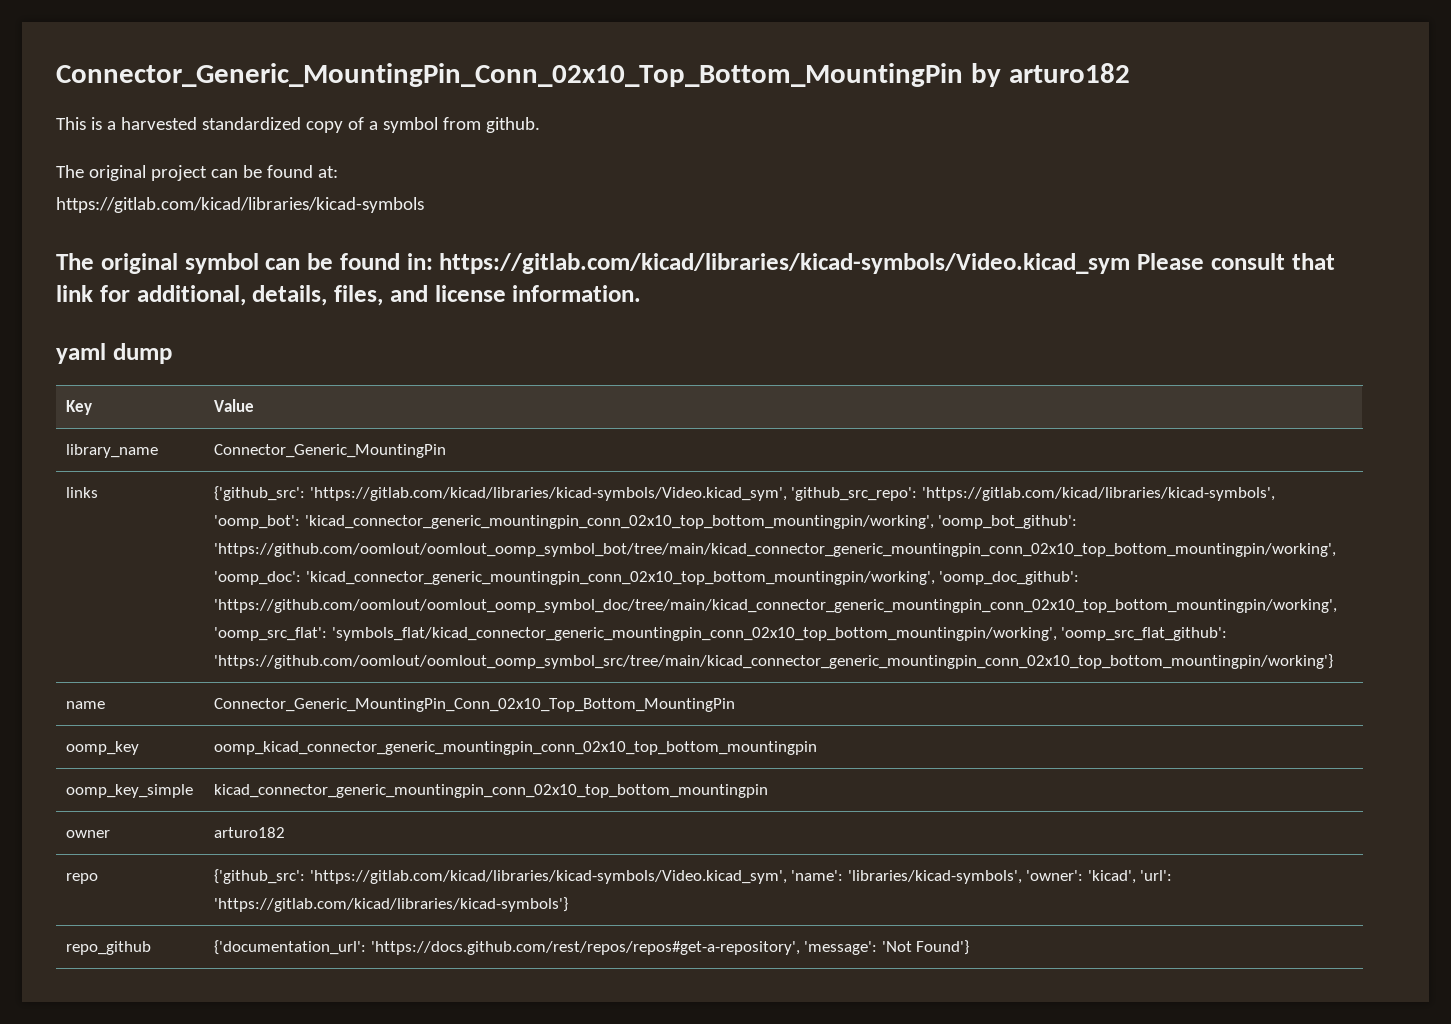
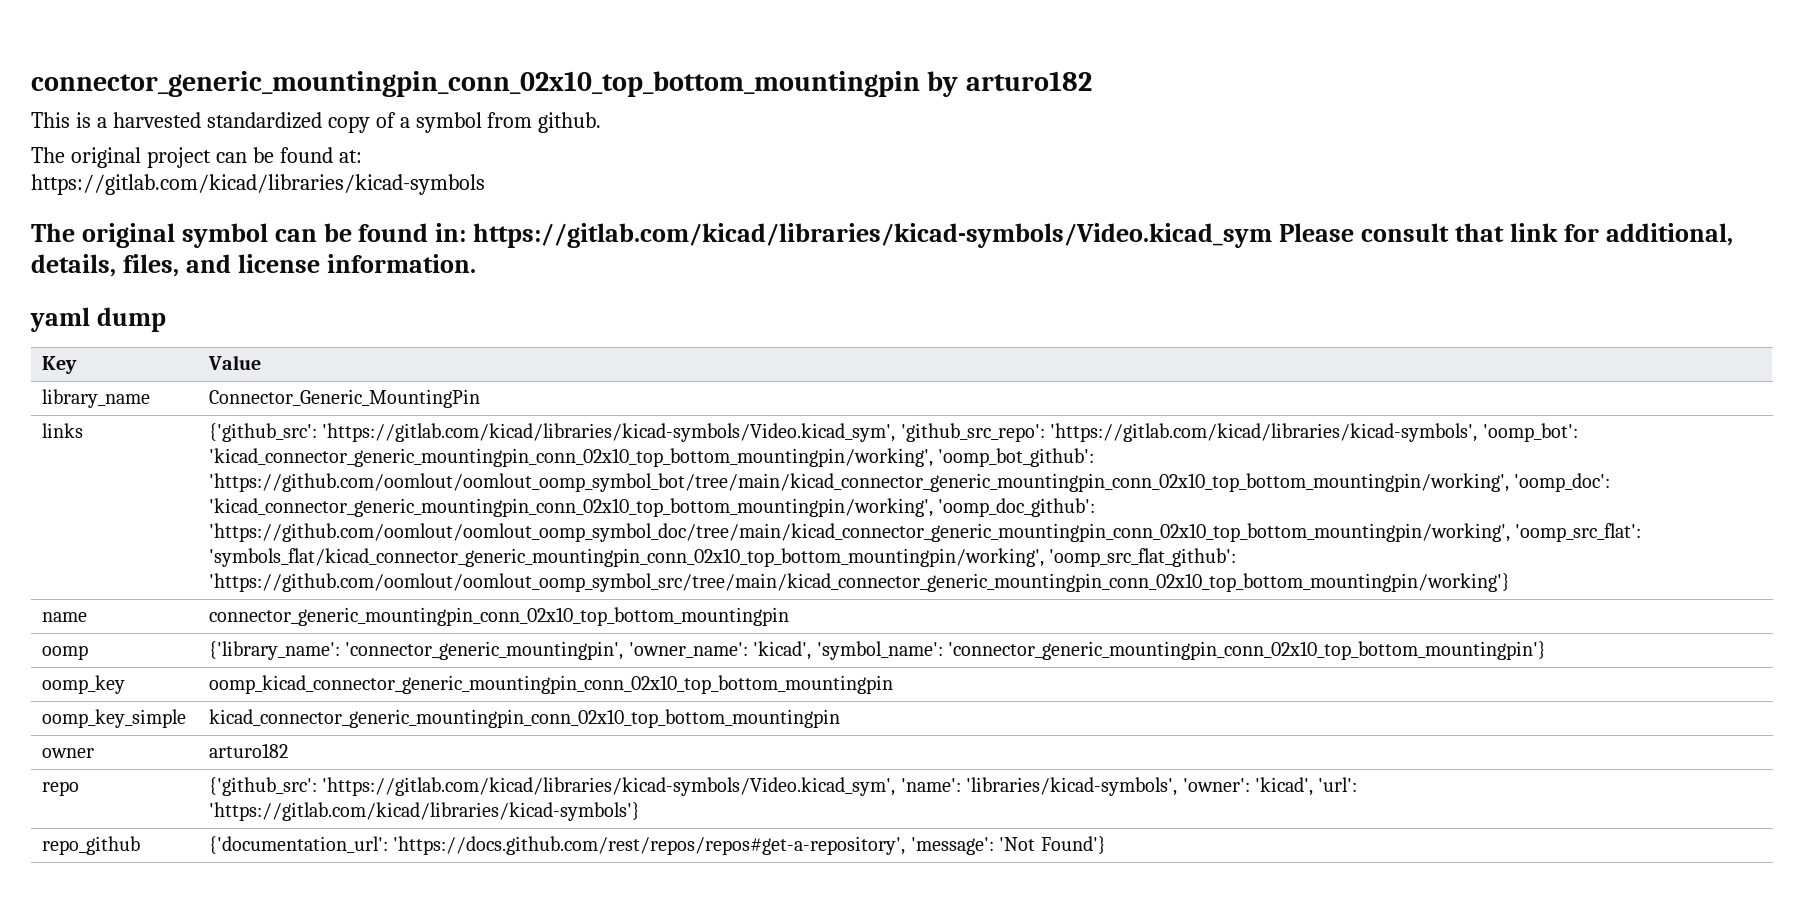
[56,63,963,87] Connector_Generic_MountingPin_Conn_02x10_Top_Bottom_MountingPin -> [31,71,920,97] connector_generic_mountingpin_conn_02x10_top_bottom_mountingpin
[214,698,736,712] Connector_Generic_MountingPin_Conn_02x10_Top_Bottom_MountingPin -> [209,607,790,626] [42,645,89,660] [209,641,1547,660] connector_generic_mountingpin_conn_02x10_top_bottom_mountingpin // oomp | {'library_name': 'connector_generic_mountingpin', 'owner_name': 'kicad', 'symbol_name': 'connector_generic_mountingpin_conn_02x10_top_bottom_mountingpin'}

